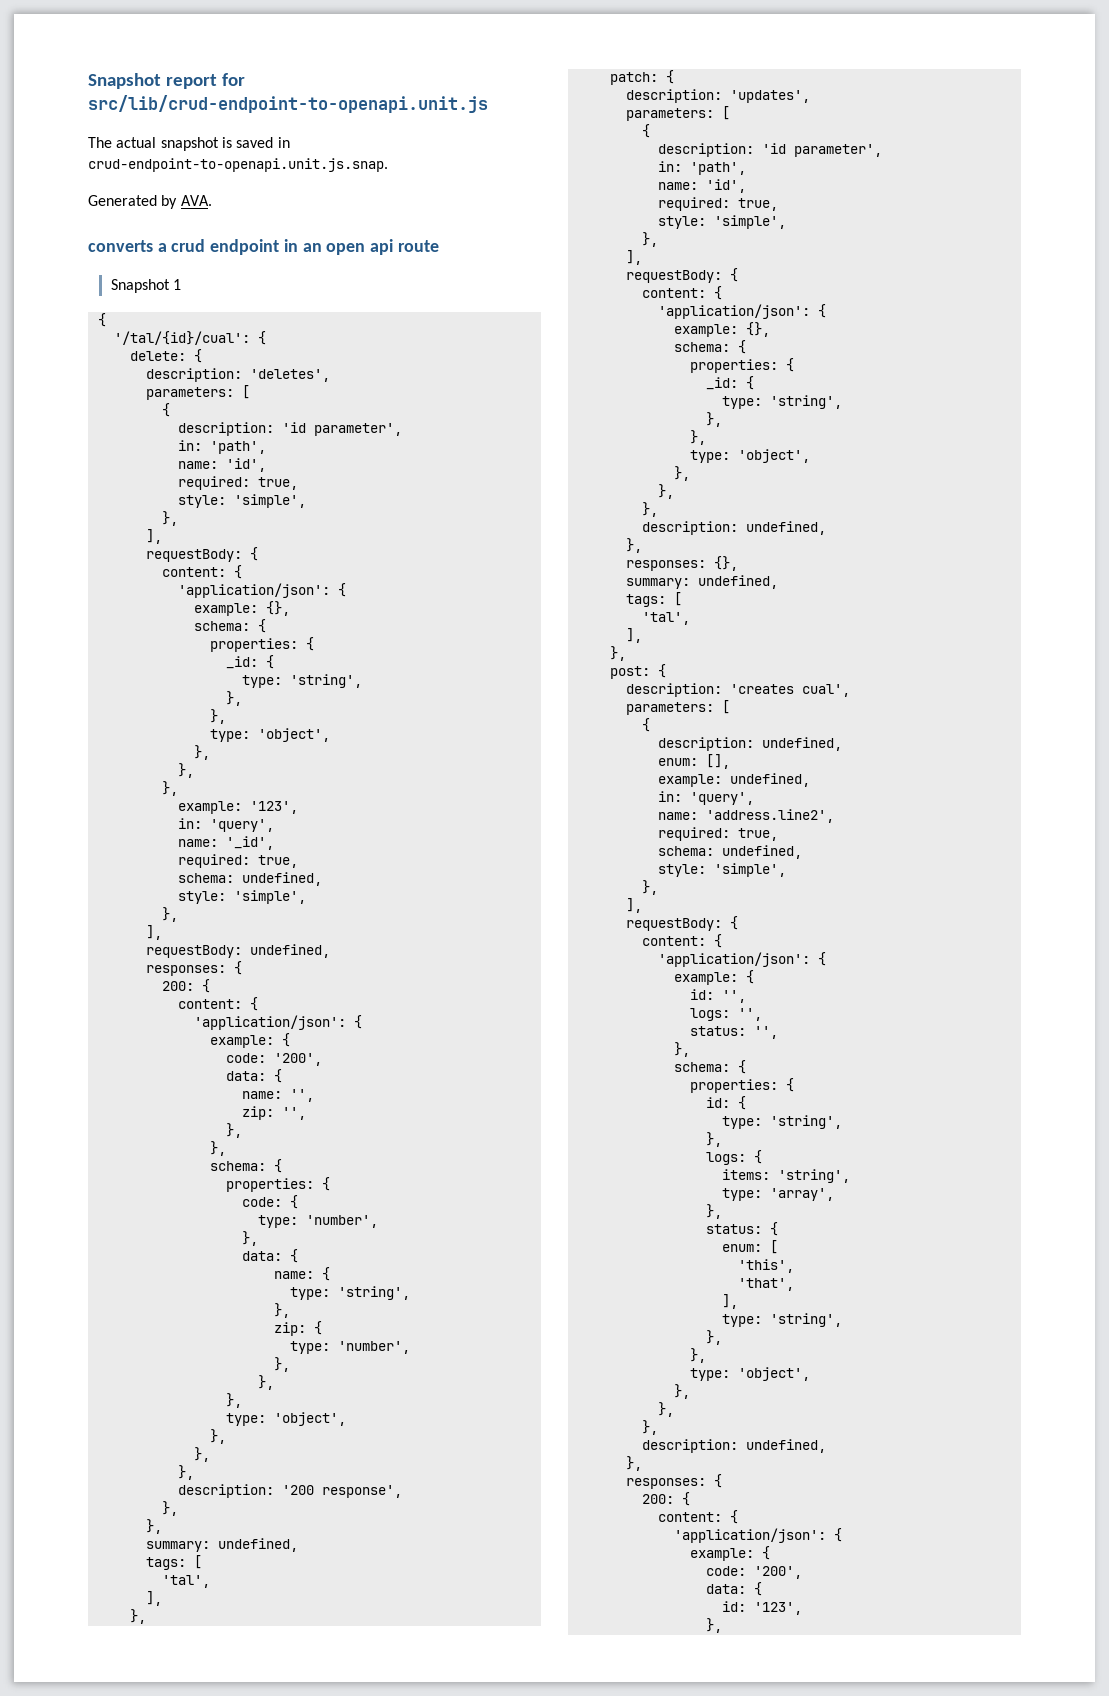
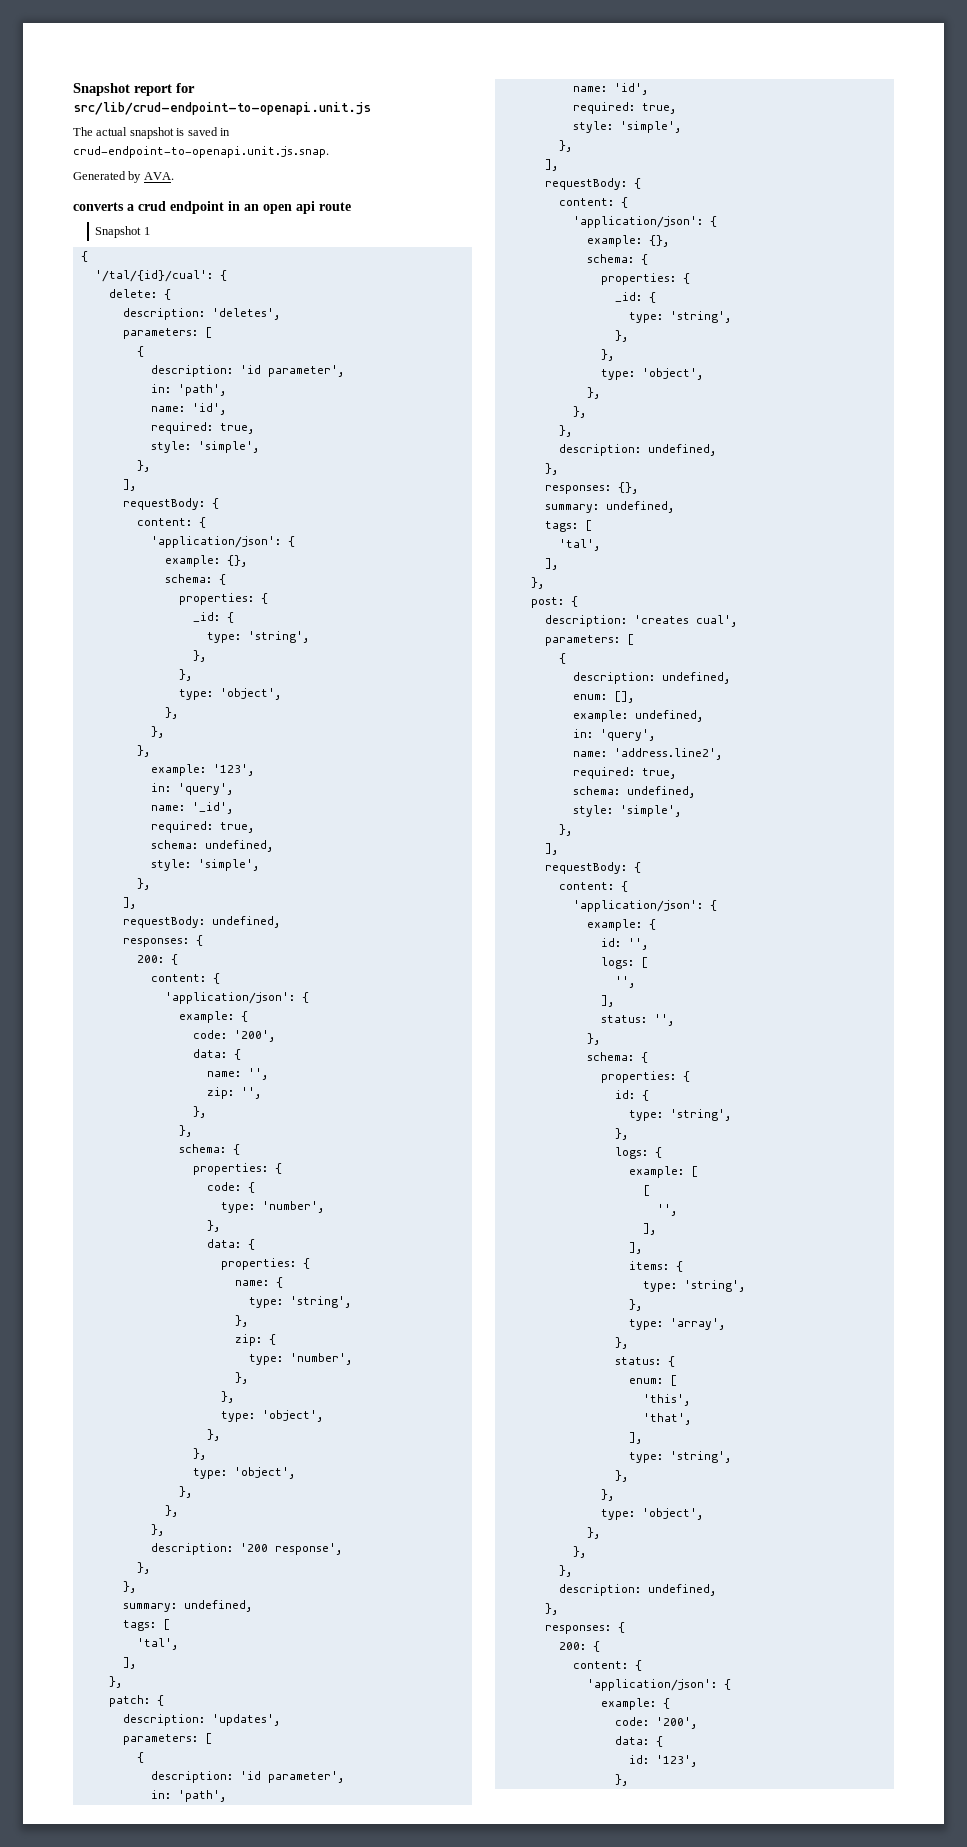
(298, 1256) none -> [220,1258,310,1270] // properties: {
(274, 1382) none -> [220,1410,323,1422] [206,1429,220,1441] // type: 'object', // },
[737,1008,762,1021] '', -> [640,957,648,968] [614,976,635,988] [600,995,614,1007] [ // '', // ],
(762, 1157) none -> [628,1166,698,1178] [642,1185,650,1196] [656,1204,677,1216] [642,1223,656,1235] [628,1242,642,1254] // example: [ // [ // '', // ], // ],
[777,1169,850,1183] 'string', -> [675,1261,683,1272] [642,1280,745,1292] [628,1299,642,1311] { // type: 'string', // },

